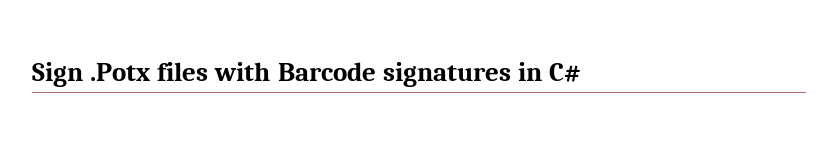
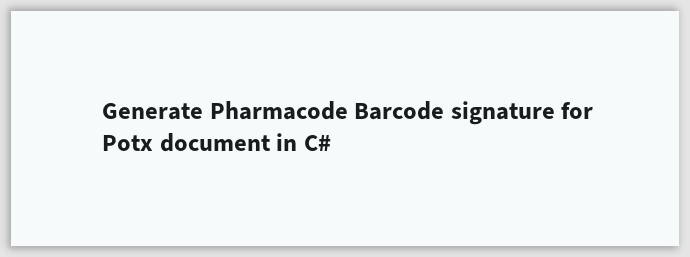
[32,62,511,87] Sign .Potx files with Barcode signatures -> [102,101,594,125] [102,133,270,152] Generate Pharmacode Barcode signature for Potx document

